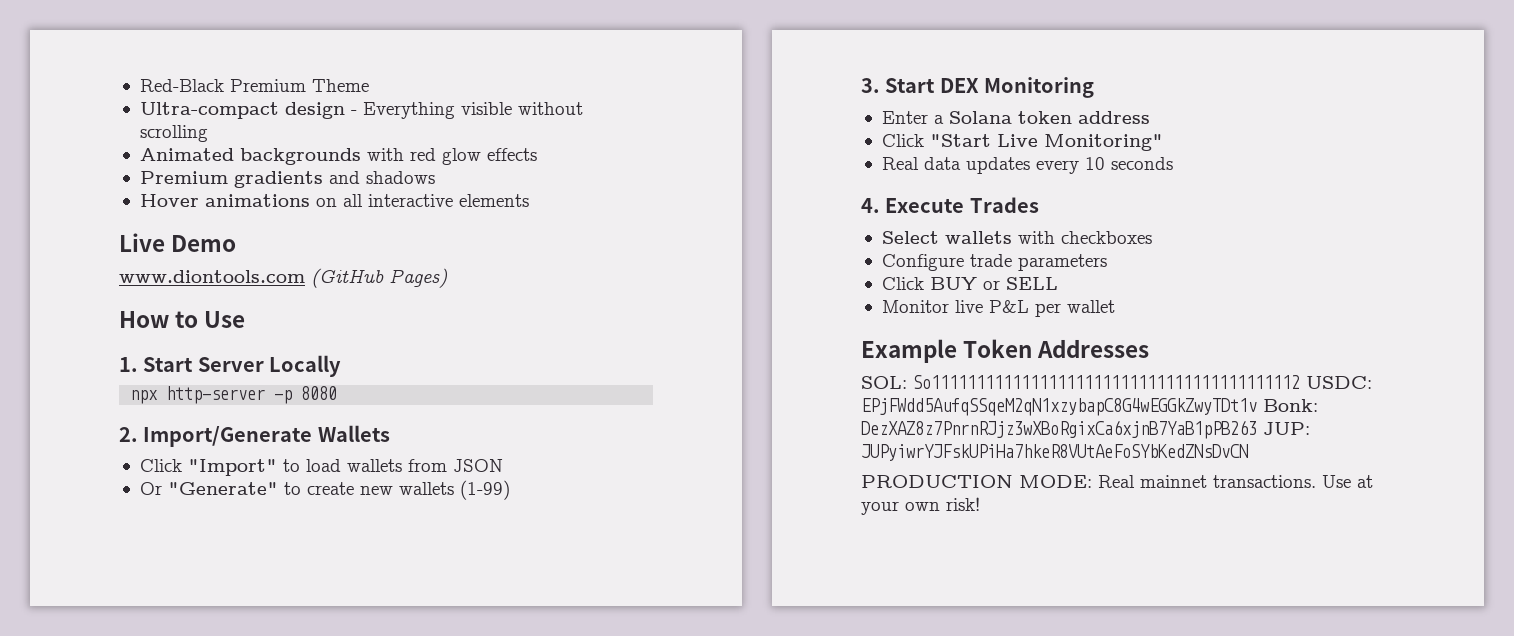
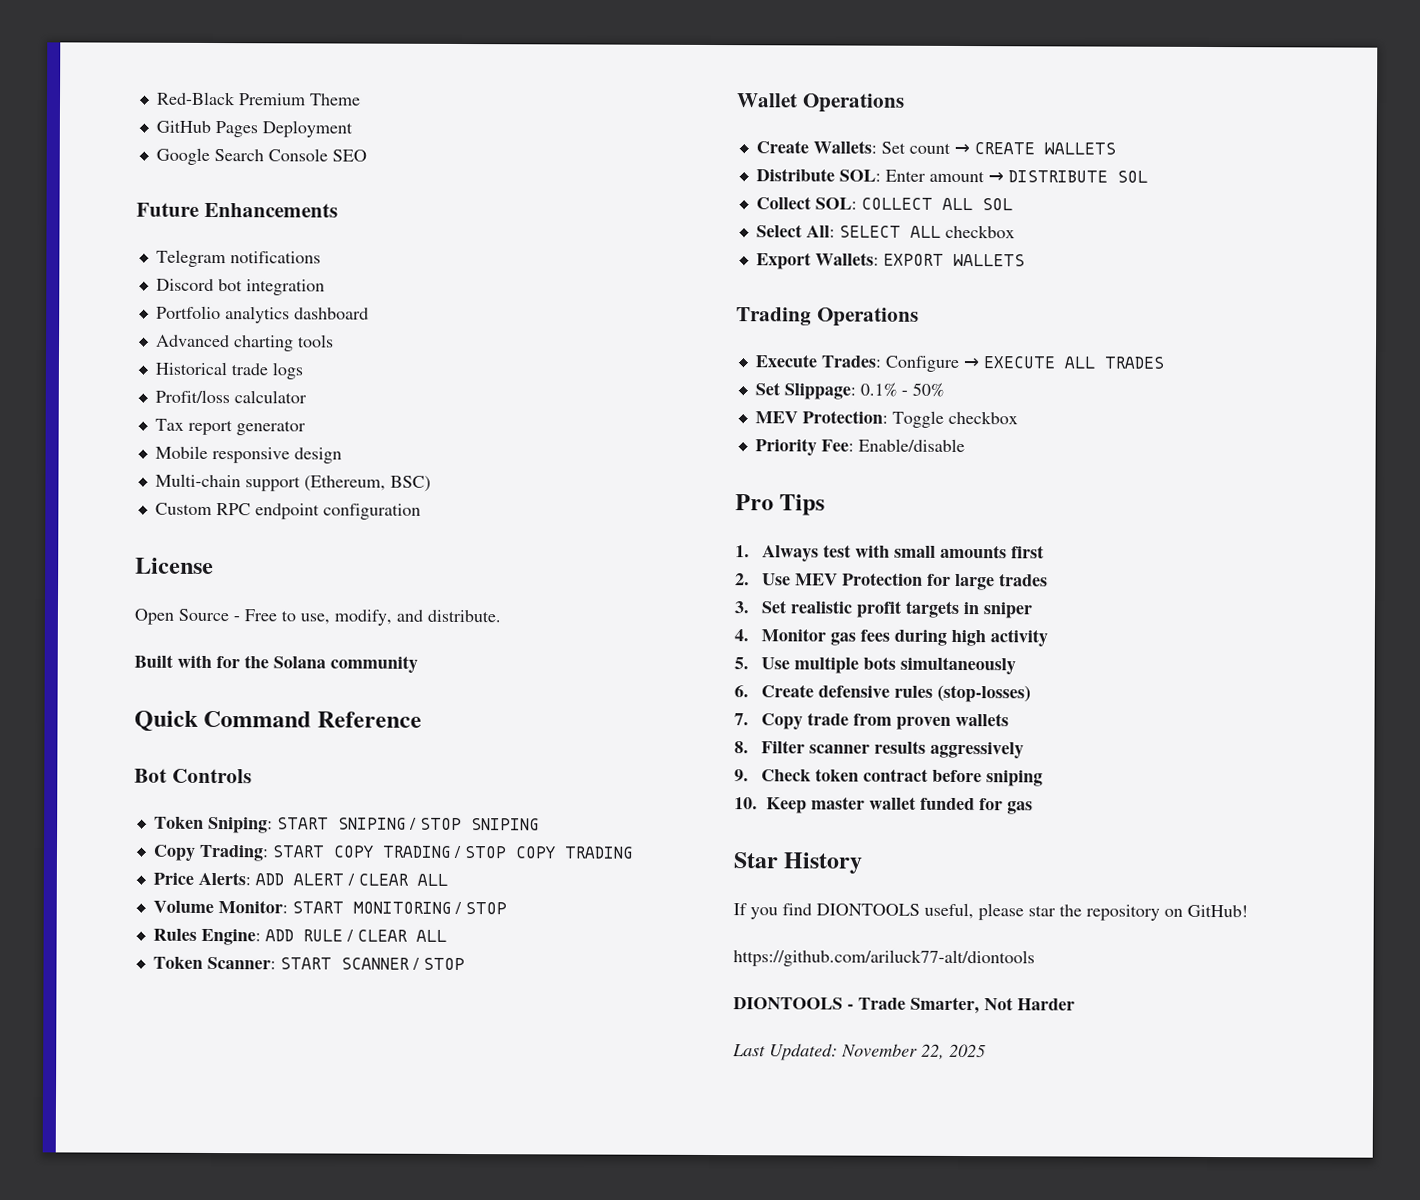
[139,102,583,119] [139,125,208,142] [139,148,537,165] [139,171,435,188] [139,194,529,207] [119,233,237,252] [119,268,448,288] [119,311,246,328] [119,355,342,377] [130,386,338,404] [119,425,390,447] [139,459,503,476] [139,480,510,500] [861,77,1095,98] [881,111,1150,124] [881,134,1163,151] [881,157,1173,174] [861,197,1039,213] [881,231,1152,244] [881,254,1107,271] [881,277,1058,290] [881,300,1115,317] [861,339,1150,363] [861,375,1372,389] [861,398,1318,416] [861,420,1310,439] [861,444,1248,461] [861,475,1373,488] [861,497,980,515] Ultra-compact design - Everything visible without scrolling // Animated backgrounds with red glow effects // Premium gradients and shadows // Hover animations on all interactive elements // Live Demo // www.diontools.com (GitHub Pages) // How to Use // 1. Start Server Locally // npx http-server -p 8080 // 2. Import/Generate Wallets // Click "Import" to load wallets from JSON // Or "Generate" to create new wallets (1-99) // 3. Start DEX Monitoring // Enter a Solana token address // Click "Start Live Monitoring" // Real data updates every 10 seconds // 4. Execute Trades // Select wallets with checkboxes // Configure trade parameters // Click BUY or SELL // Monitor live P&L per wallet // Example Token Addresses // SOL: So11111111111111111111111111111111111111112 USDC: EPjFWdd5AufqSSqeM2qN1xzybapC8G4wEGGkZwyTDt1v Bonk: DezXAZ8z7PnrnRJjz3wXBoRgixCa6xjnB7YaB1pPB263 JUP: JUPyiwrYJFskUPiHa7hkeR8VUtAeFoSYbKedZNsDvCN // PRODUCTION MODE: Real mainnet transactions. Use at your own risk! -> [155,120,353,138] [155,147,367,165] [136,202,338,218] [155,249,321,268] [155,278,325,296] [155,305,369,324] [155,334,334,352] [154,361,303,380] [154,389,307,404] [154,418,306,436] [154,445,342,464] [154,473,431,492] [154,502,421,520] [135,557,214,575] [134,608,501,626] [134,654,418,673] [134,710,422,732] [134,768,252,784] [153,816,539,834] [152,844,633,862] [152,871,448,886] [152,900,507,915] [152,928,447,946] [152,956,465,971] [736,93,905,113] [755,140,1116,155] [755,168,1148,183] [755,196,1013,211] [755,224,1015,239] [755,252,1025,270] [736,307,919,327] [754,354,1164,372] [754,382,944,400] [754,410,1018,428] [754,438,965,456] [735,494,826,516] [735,544,1045,562] [735,572,1049,591] [734,600,1033,619] [734,628,1049,647] [734,656,1017,675] [734,684,1032,703] [734,712,1010,730] [734,740,1025,759] [734,768,1044,787] [734,796,1033,815] [733,852,863,874] [733,902,1248,921] [733,949,1035,968] [733,996,1075,1015] [732,1043,986,1061] GitHub Pages Deployment // Google Search Console SEO // Future Enhancements // Telegram notifications // Discord bot integration // Portfolio analytics dashboard // Advanced charting tools // Historical trade logs // Profit/loss calculator // Tax report generator // Mobile responsive design // Multi-chain support (Ethereum, BSC) // Custom RPC endpoint configuration // License // Open Source - Free to use, modify, and distribute. // Built with for the Solana community // Quick Command Reference // Bot Controls // Token Sniping: START SNIPING / STOP SNIPING // Copy Trading: START COPY TRADING / STOP COPY TRADING // Price Alerts: ADD ALERT / CLEAR ALL // Volume Monitor: START MONITORING / STOP // Rules Engine: ADD RULE / CLEAR ALL // Token Scanner: START SCANNER / STOP // Wallet Operations // Create Wallets: Set count → CREATE WALLETS // Distribute SOL: Enter amount → DISTRIBUTE SOL // Collect SOL: COLLECT ALL SOL // Select All: SELECT ALL checkbox // Export Wallets: EXPORT WALLETS // Trading Operations // Execute Trades: Configure → EXECUTE ALL TRADES // Set Slippage: 0.1% - 50% // MEV Protection: Toggle checkbox // Priority Fee: Enable/disable // Pro Tips // 1. Always test with small amounts first // 2. Use MEV Protection for large trades // 3. Set realistic profit targets in sniper // 4. Monitor gas fees during high activity // 5. Use multiple bots simultaneously // 6. Create defensive rules (stop-losses) // 7. Copy trade from proven wallets // 8. Filter scanner results aggressively // 9. Check token contract before sniping // 10. Keep master wallet funded for gas // Star History // If you find DIONTOOLS useful, please star the repository on GitHub! // https://github.com/ariluck77-alt/diontools // DIONTOOLS - Trade Smarter, Not Harder // Last Updated: November 22, 2025

